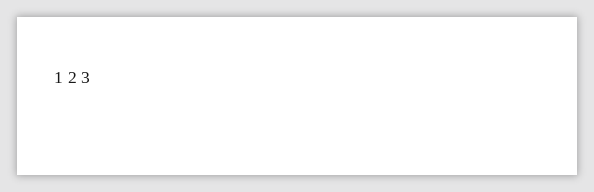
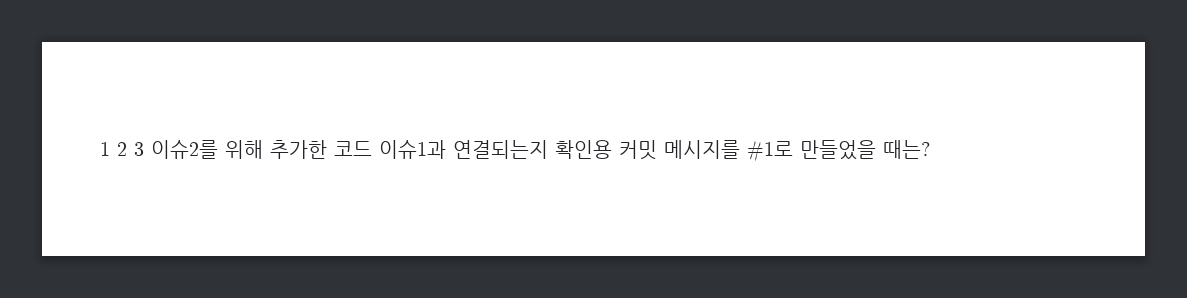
(91, 77) none -> [151,140,930,162] 이슈2를 위해 추가한 코드 이슈1과 연결되는지 확인용 커밋 메시지를 #1로 만들었을 때는?

